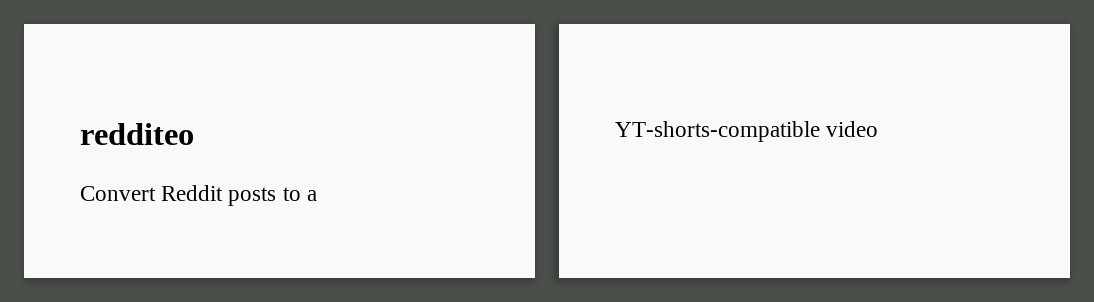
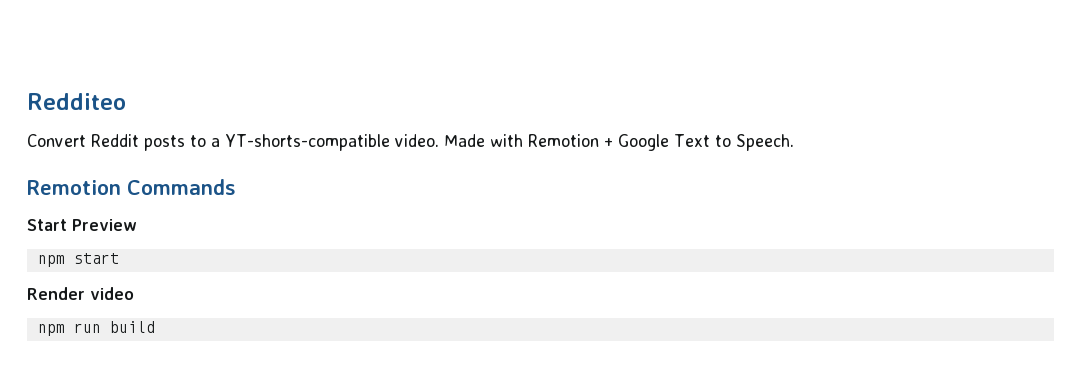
[80,123,194,145] redditeo -> [27,93,126,110] Redditeo
[826,121,879,137] video -> [394,134,794,151] [27,179,236,195] [27,219,137,231] [37,253,119,267] [27,287,134,300] [37,321,155,336] video. Made with Remotion + Google Text to Speech. // Remotion Commands // Start Preview // npm start // Render video // npm run build

